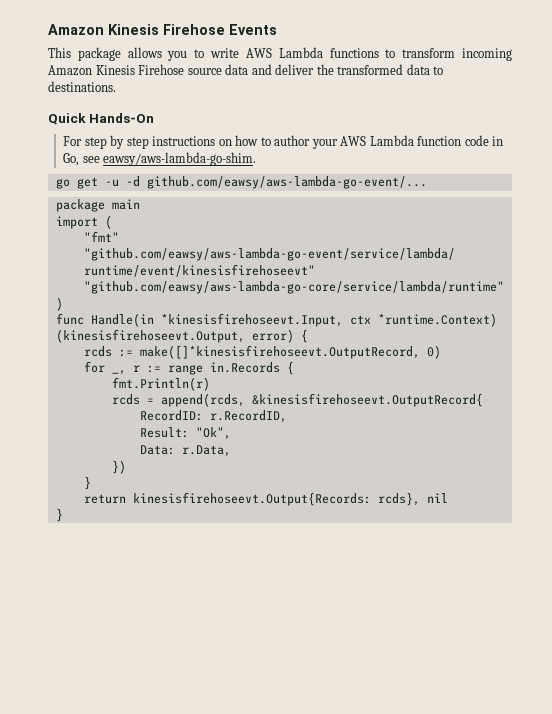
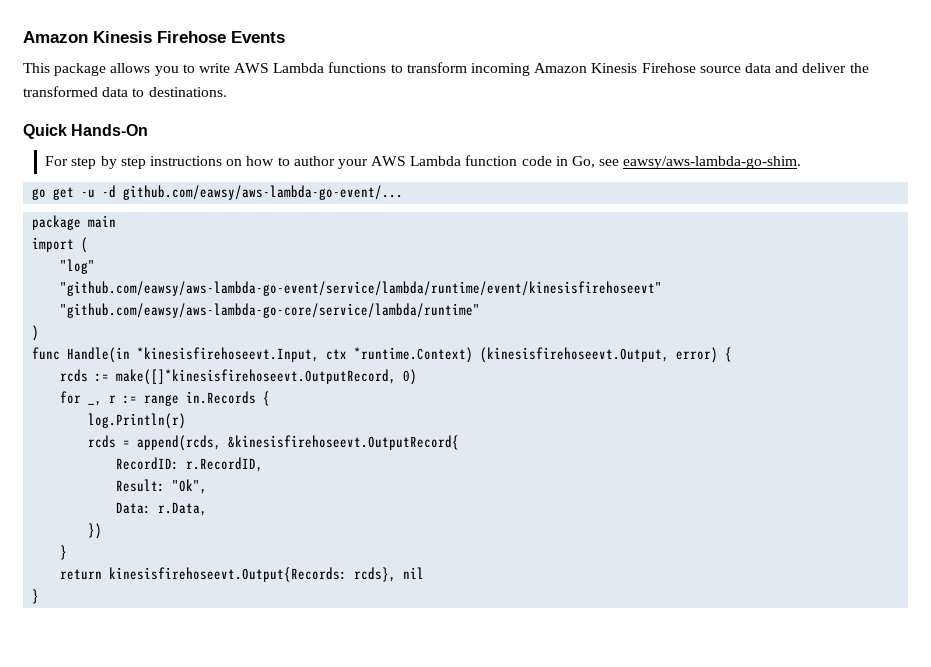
[83,231,119,242] "fmt" -> [60,259,96,274] "log"
[111,377,210,391] fmt.Println(r) -> [88,413,187,429] log.Println(r)

